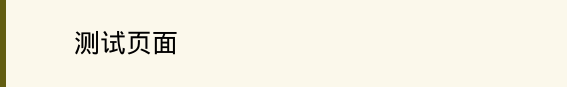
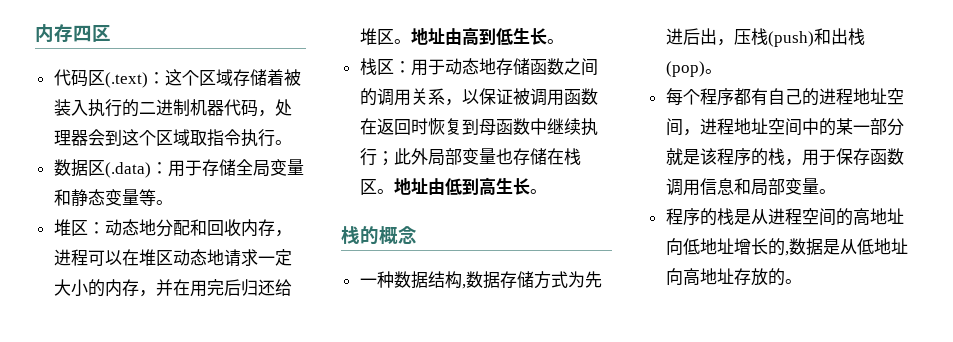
[74,30,178,55] 测试页面 -> [35,24,111,43] [53,69,301,88] [53,99,292,117] [53,129,292,147] [53,159,304,178] [53,189,173,206] [53,219,292,237] [53,249,292,267] [53,279,292,297] [359,27,564,45] [359,58,598,76] [359,88,598,106] [359,118,598,136] [359,148,581,166] [359,177,547,195] [341,226,417,245] [359,271,602,289] [665,28,865,47] [665,61,722,77] [665,88,904,106] [665,118,904,136] [665,148,904,166] [665,178,836,196] [665,208,904,226] [665,238,908,256] [665,268,802,286] 内存四区 // 代码区(.text)：这个区域存储着被装入执行的二进制机器代码，处理器会到这个区域取指令执行。 // 数据区(.data)：用于存储全局变量和静态变量等。 // 堆区：动态地分配和回收内存，进程可以在堆区动态地请求一定大小的内存，并在用完后归还给堆区。地址由高到低生长。 // 栈区：用于动态地存储函数之间的调用关系，以保证被调用函数在返回时恢复到母函数中继续执行；此外局部变量也存储在栈区。地址由低到高生长。 // 栈的概念 // 一种数据结构,数据存储方式为先进后出，压栈(push)和出栈(pop)。 // 每个程序都有自己的进程地址空间，进程地址空间中的某一部分就是该程序的栈，用于保存函数调用信息和局部变量。 // 程序的栈是从进程空间的高地址向低地址增长的,数据是从低地址向高地址存放的。

